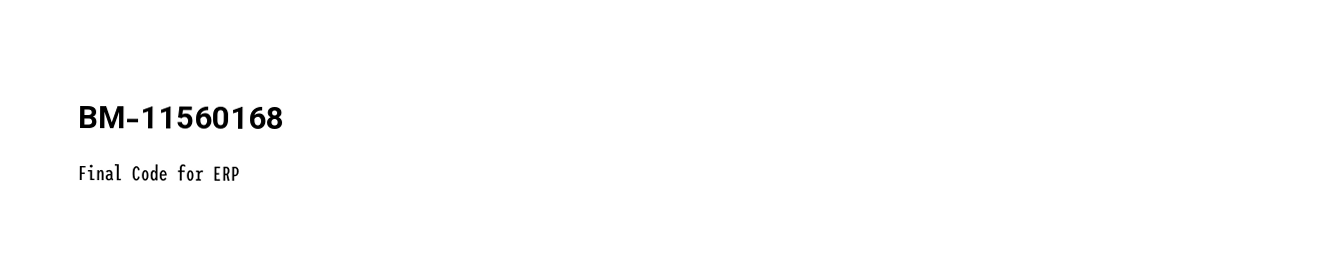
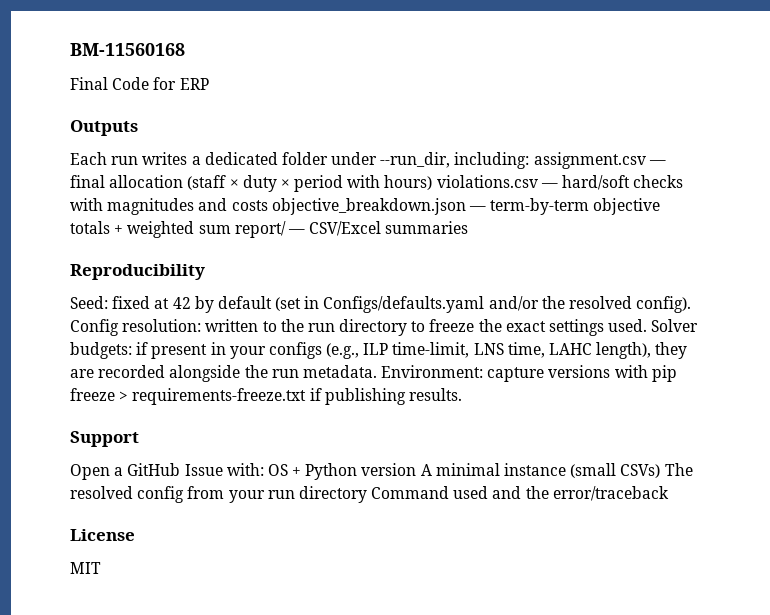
(240, 173) none -> [70,120,138,136] [70,152,666,169] [70,175,684,192] [70,198,661,215] [70,221,469,238] [70,264,205,280] [70,296,692,313] [70,319,699,336] [70,342,688,359] [70,365,677,382] [70,388,462,405] [70,431,139,447] [70,463,693,480] [70,486,669,503] [70,529,135,541] [70,562,101,574] // Outputs // Each run writes a dedicated folder under --run_dir, including: assignment.csv — final allocation (staff × duty × period with hours) violations.csv — hard/soft checks with magnitudes and costs objective_breakdown.json — term-by-term objective totals + weighted sum report/ — CSV/Excel summaries // Reproducibility // Seed: fixed at 42 by default (set in Configs/defaults.yaml and/or the resolved config). Config resolution: written to the run directory to freeze the exact settings used. Solver budgets: if present in your configs (e.g., ILP time-limit, LNS time, LAHC length), they are recorded alongside the run metadata. Environment: capture versions with pip freeze > requirements-freeze.txt if publishing results. // Support // Open a GitHub Issue with: OS + Python version A minimal instance (small CSVs) The resolved config from your run directory Command used and the error/traceback // License // MIT

